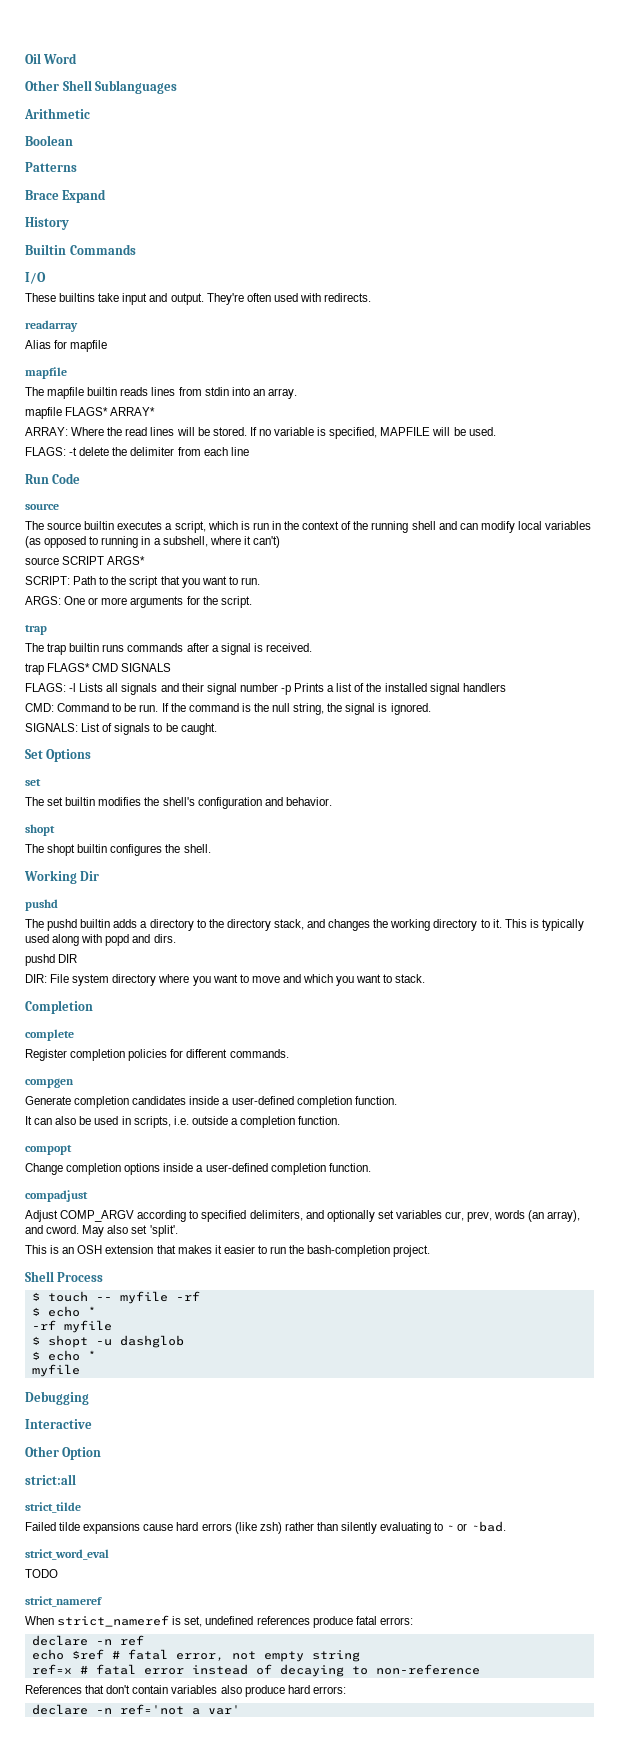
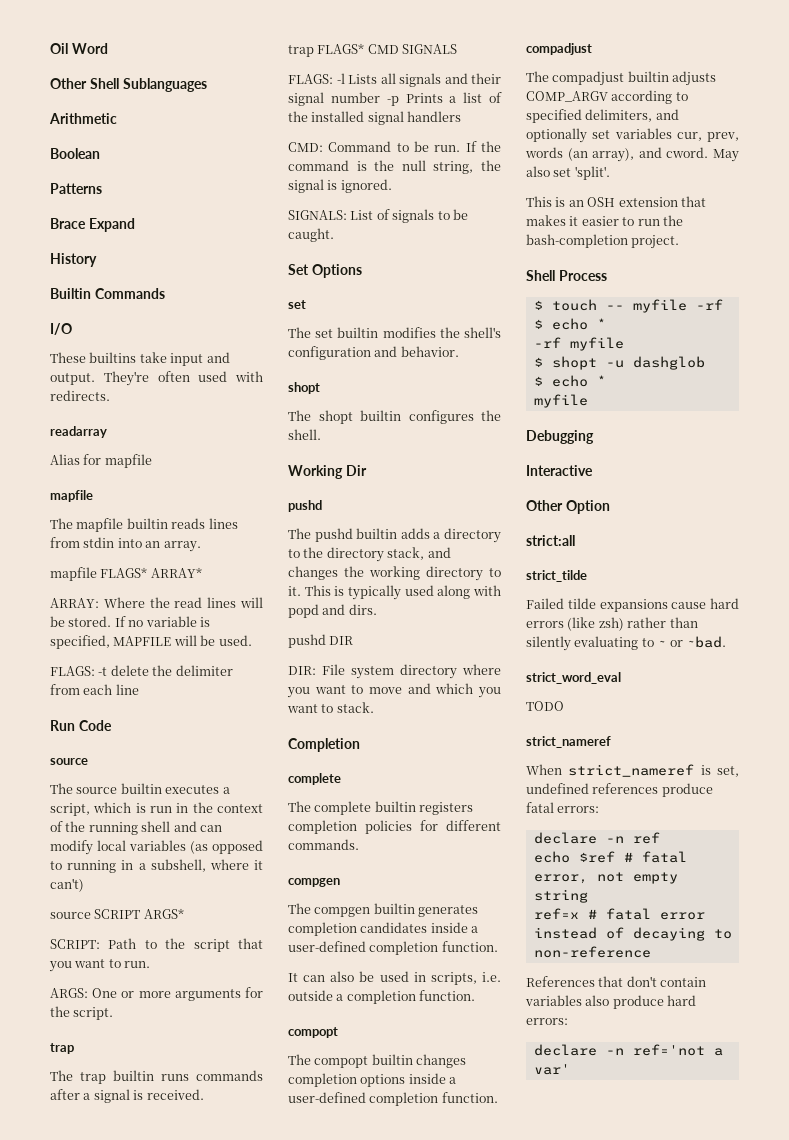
[25,1049,67,1061] Register -> [288,801,474,815] The complete builtin registers
[25,1096,71,1105] Generate -> [288,903,479,917] The compgen builtin generates
[25,1163,63,1175] Change -> [288,1054,467,1068] The compopt builtin changes
[25,1210,58,1222] Adjust -> [526,71,717,86] The compadjust builtin adjusts

